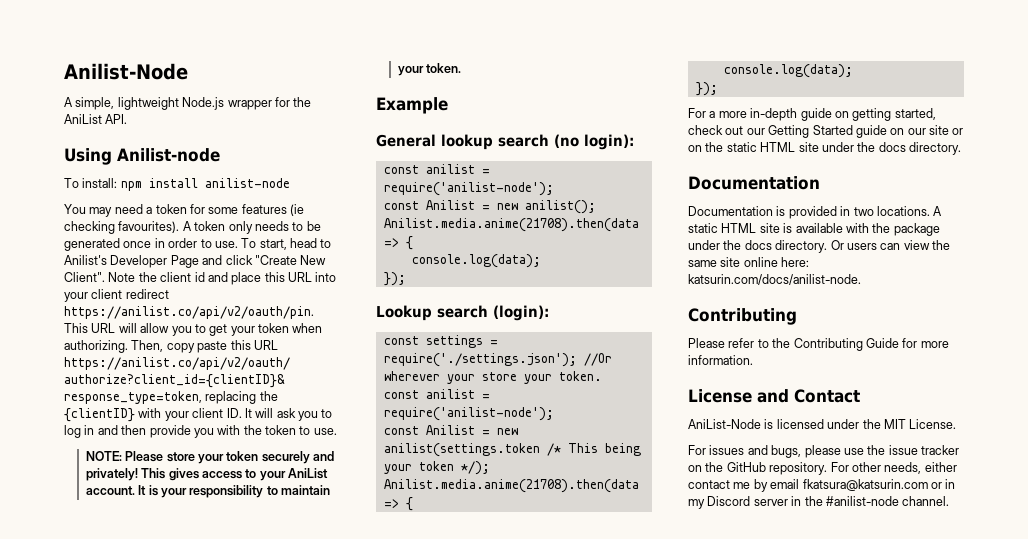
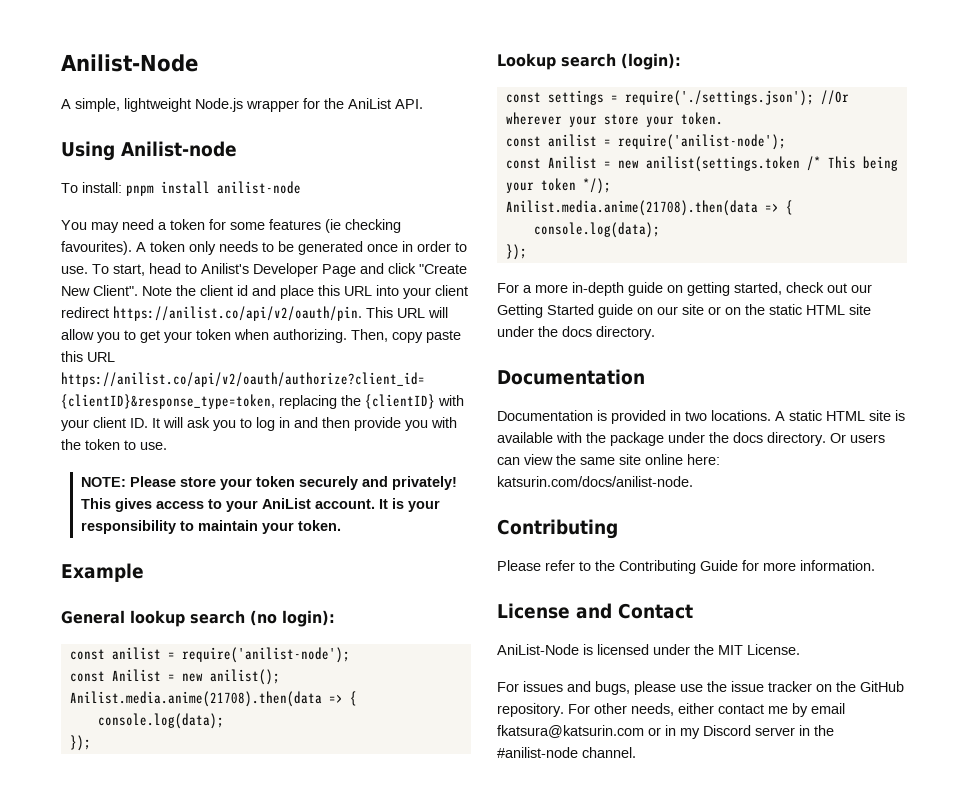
[120,181,142,191] npm -> [126,185,154,196] pnpm

